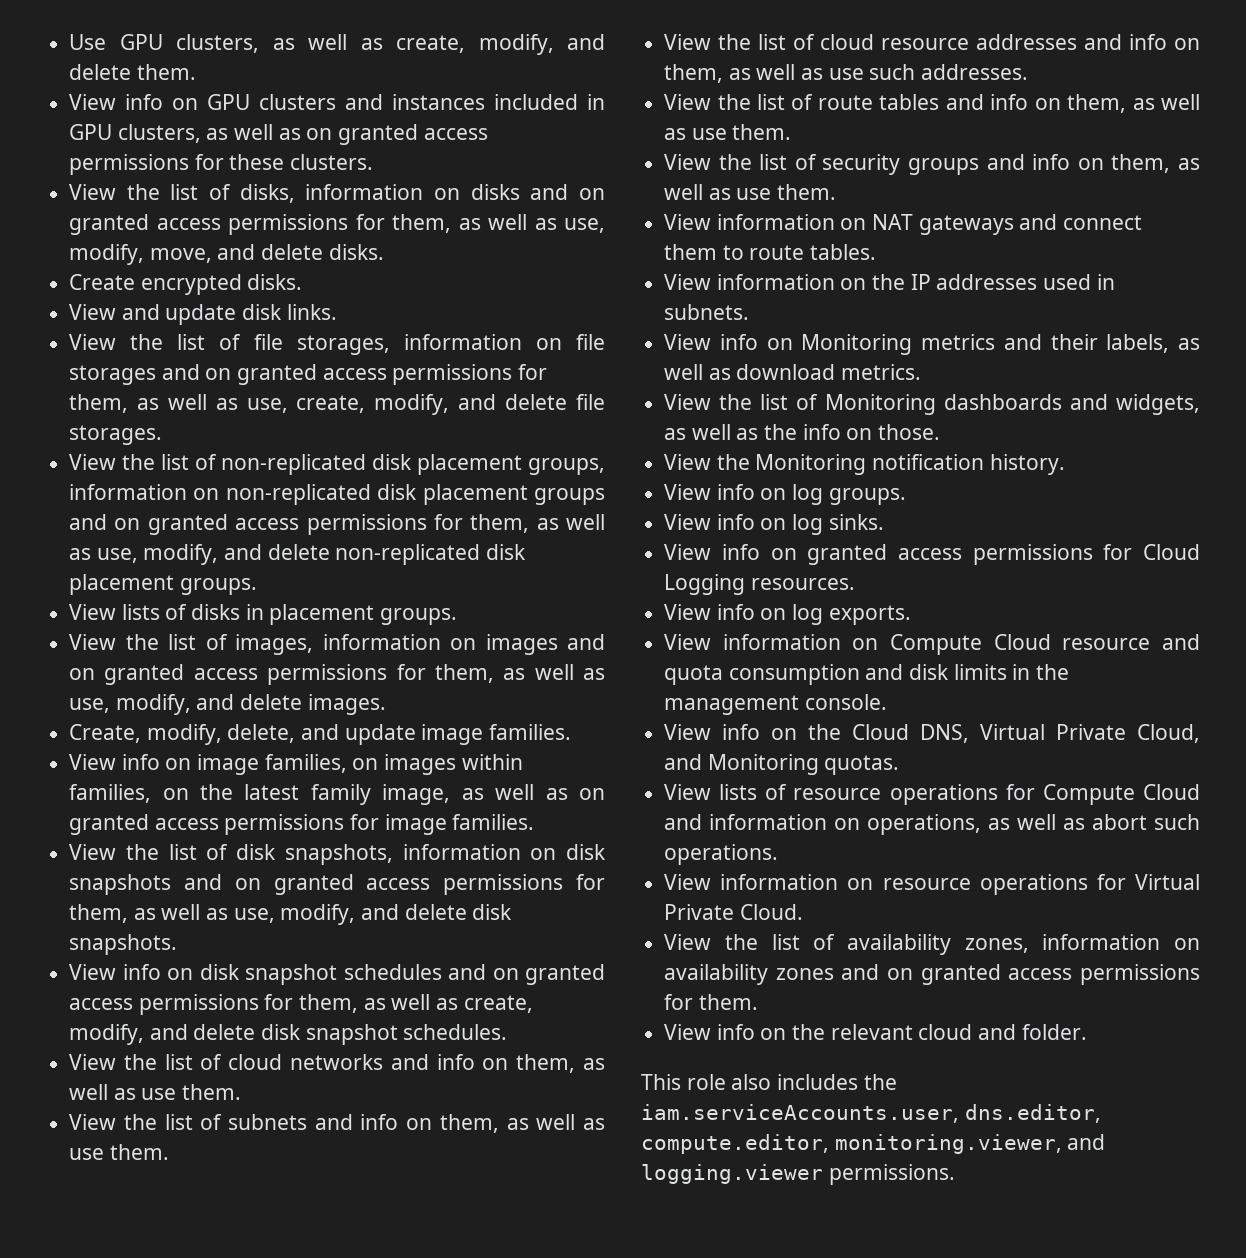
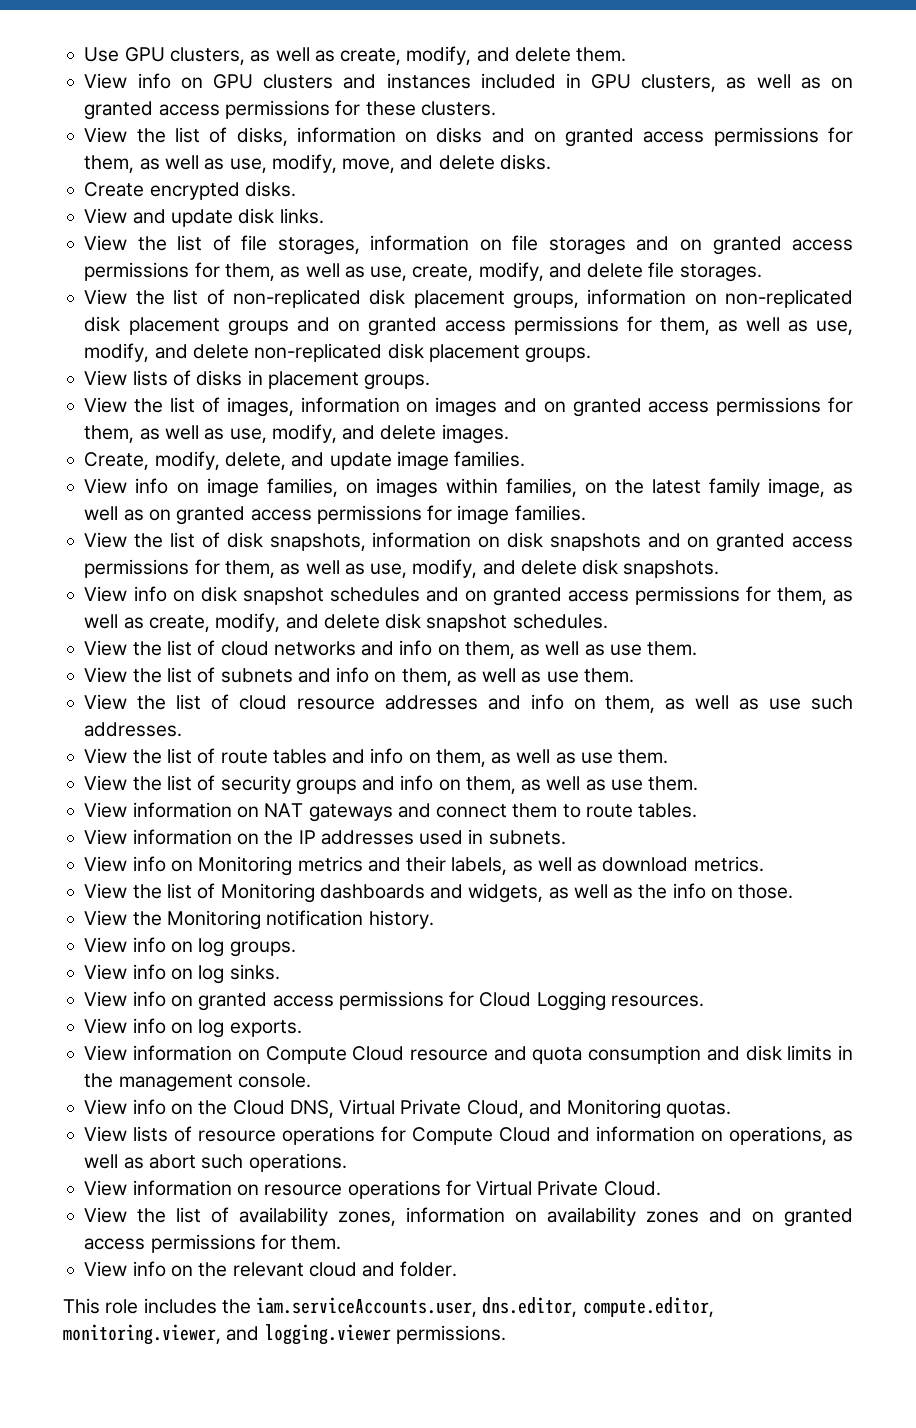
[731,1074,772,1090] also -> (139, 1306) none

